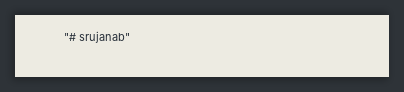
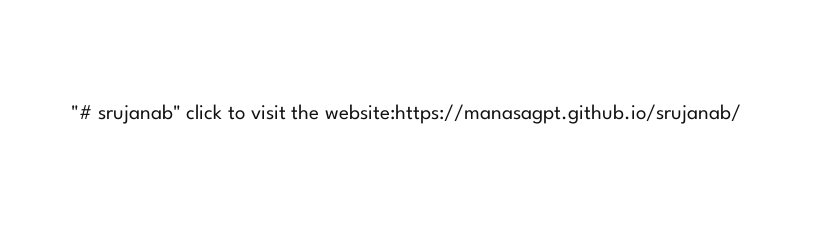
(130, 37) none -> [186,104,742,124] click to visit the website:https://manasagpt.github.io/srujanab/

